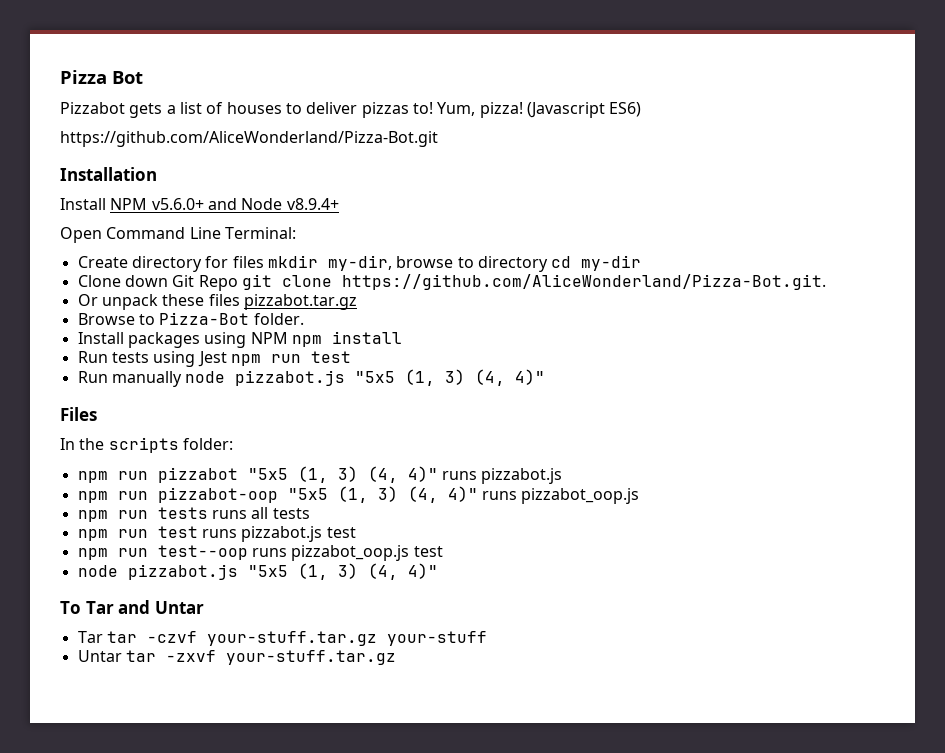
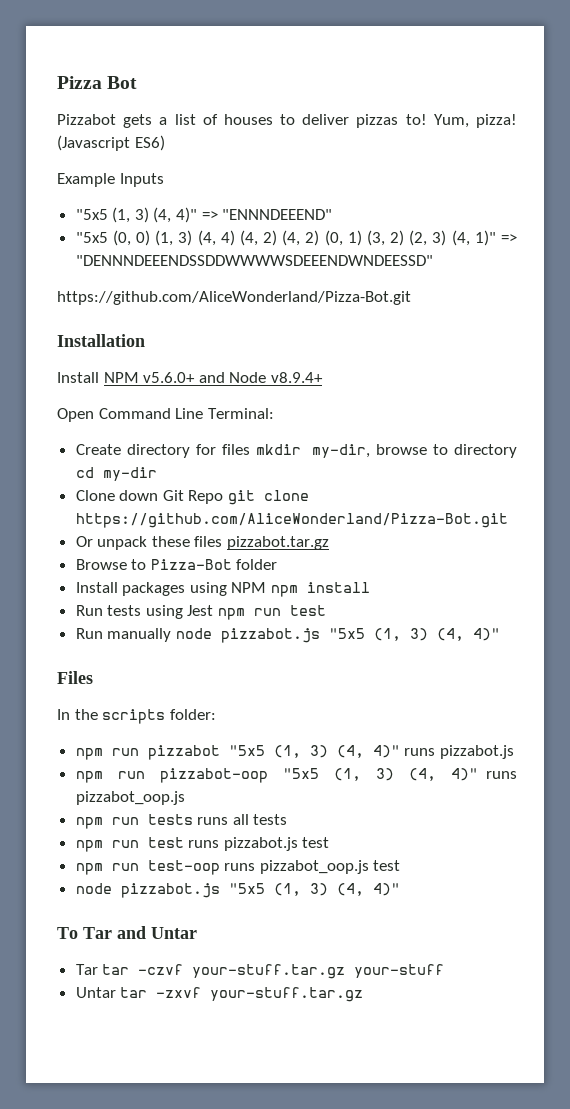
(642, 109) none -> [57,173,164,187] [75,207,333,223] [75,230,517,246] [75,255,433,266] // Example Inputs // "5x5 (1, 3) (4, 4)" => "ENNNDEEEND" // "5x5 (0, 0) (1, 3) (4, 4) (4, 2) (4, 2) (0, 1) (3, 2) (2, 3) (4, 1)" => "DENNNDEEENDSSDDWWWWSDEEENDWNDEESSD"
[341,274,826,290] https://github.com/AliceWonderland/Pizza-Bot.git. -> [75,513,508,528] https://github.com/AliceWonderland/Pizza-Bot.git
[253,313,304,325] folder. -> [236,559,278,570] folder
[157,545,248,560] test--oop -> [147,860,220,875] test-oop

